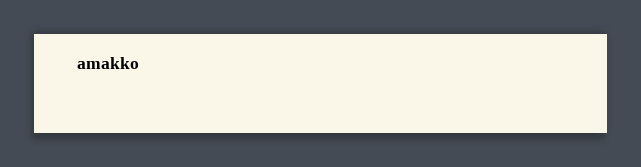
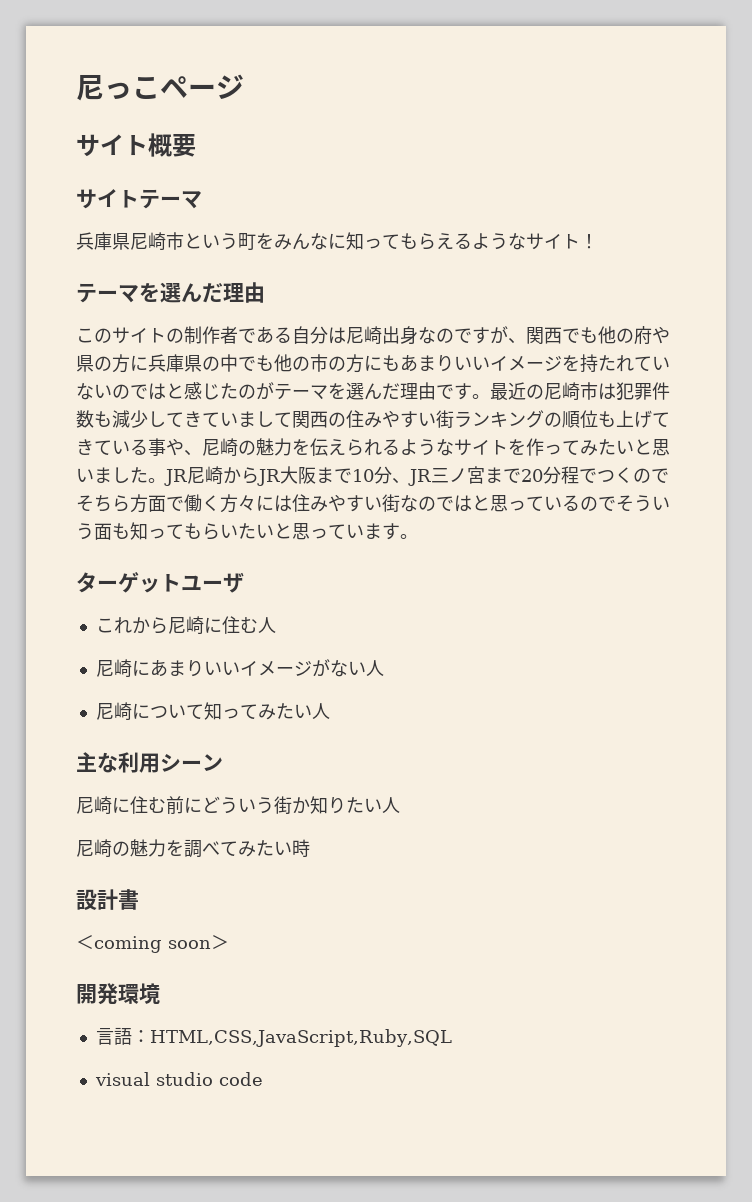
[77,57,139,69] amakko -> [76,74,244,101] [76,133,196,157] [76,189,202,209] [76,232,598,250] [76,282,265,303] [76,326,670,345] [76,354,670,373] [76,382,670,401] [76,410,670,428] [76,438,670,456] [76,466,669,486] [76,494,670,513] [76,522,418,540] [76,572,244,593] [95,616,276,634] [95,659,384,677] [95,702,330,720] [76,752,223,773] [76,796,400,814] [76,839,310,858] [76,889,139,910] [76,935,229,953] [76,983,160,1005] [95,1027,452,1047] [94,1072,263,1086] 尼っこページ // サイト概要 // サイトテーマ // 兵庫県尼崎市という町をみんなに知ってもらえるようなサイト！ // テーマを選んだ理由 // このサイトの制作者である自分は尼崎出身なのですが、関西でも他の府や県の方に兵庫県の中でも他の市の方にもあまりいいイメージを持たれていないのではと感じたのがテーマを選んだ理由です。最近の尼崎市は犯罪件数も減少してきていまして関西の住みやすい街ランキングの順位も上げてきている事や、尼崎の魅力を伝えられるようなサイトを作ってみたいと思いました。JR尼崎からJR大阪まで10分、JR三ノ宮まで20分程でつくのでそちら方面で働く方々には住みやすい街なのではと思っているのでそういう面も知ってもらいたいと思っています。 // ターゲットユーザ // これから尼崎に住む人 // 尼崎にあまりいいイメージがない人 // 尼崎について知ってみたい人 // 主な利用シーン // 尼崎に住む前にどういう街か知りたい人 // 尼崎の魅力を調べてみたい時 // 設計書 // ＜coming soon＞ // 開発環境 // 言語：HTML,CSS,JavaScript,Ruby,SQL // visual studio code

